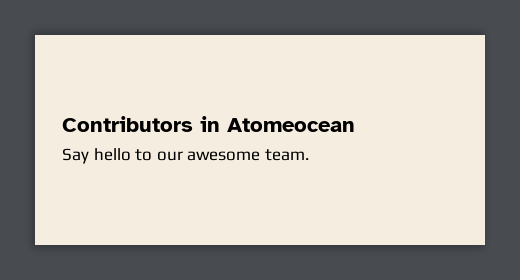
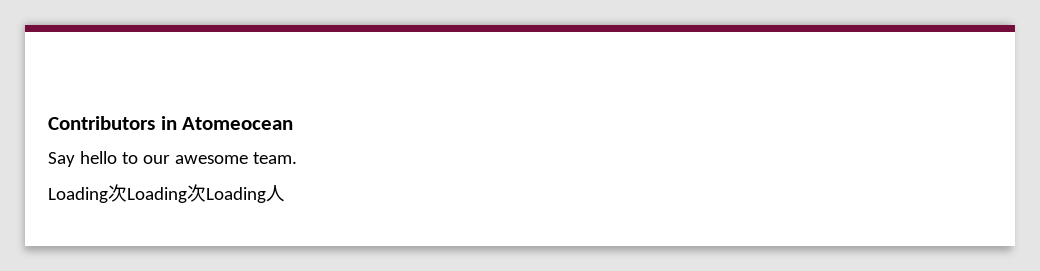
(309, 155) none -> [48,184,285,203] // Loading次Loading次Loading人

